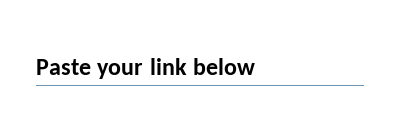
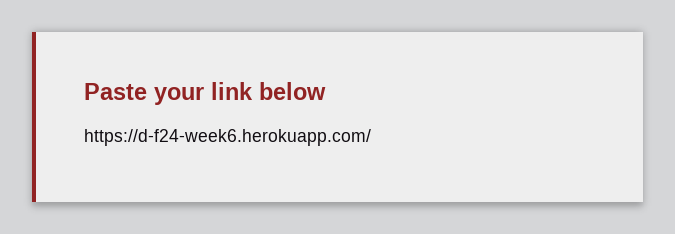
(256, 66) none -> [84,129,371,146] // https://d-f24-week6.herokuapp.com/

